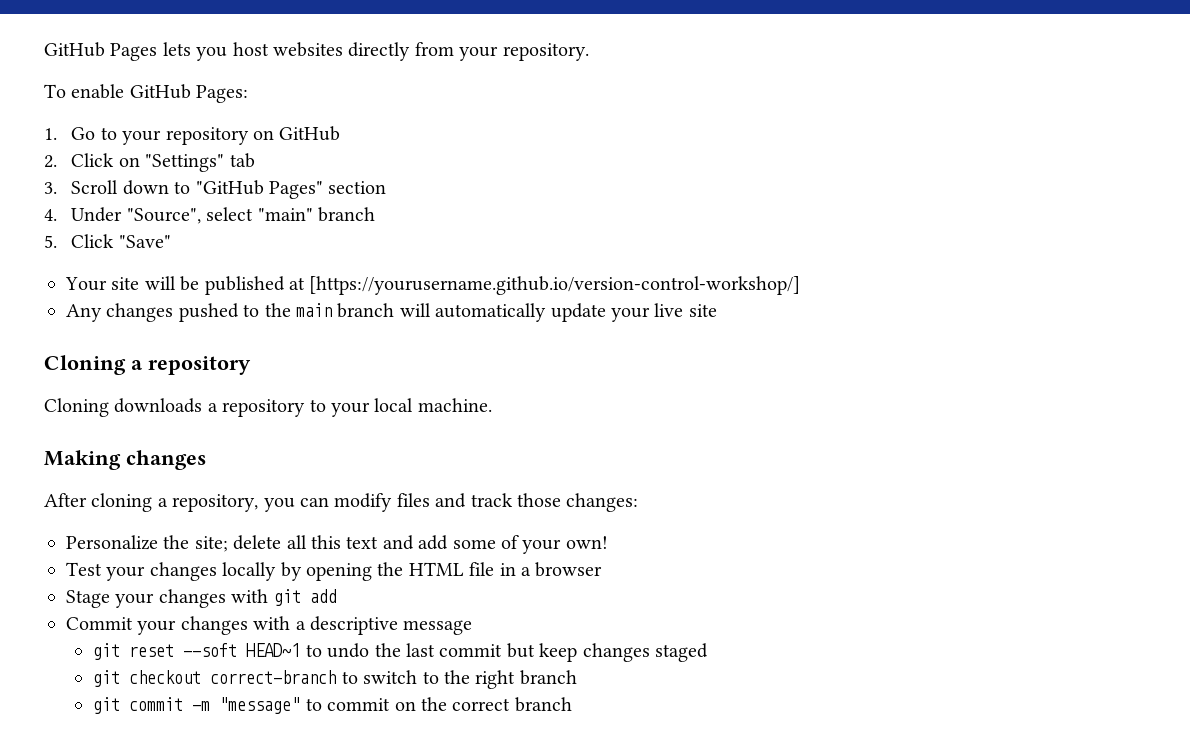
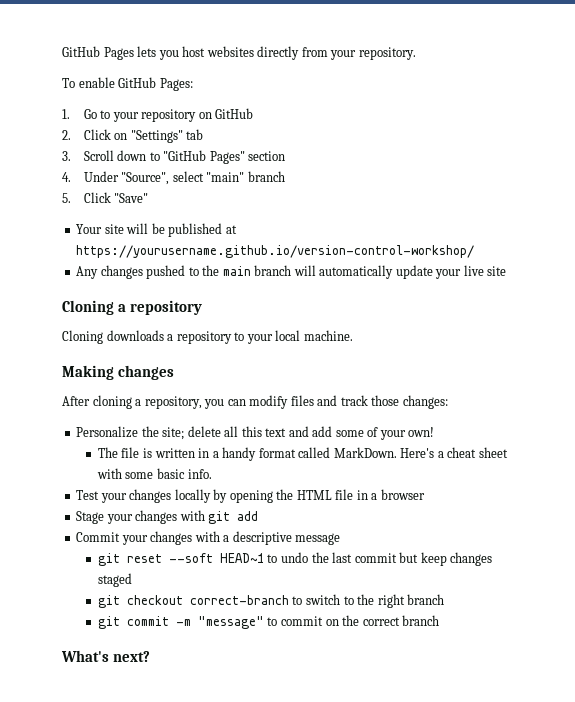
[309,276,801,295] [https://yourusername.github.io/version-control-workshop/] -> [76,245,475,258] https://yourusername.github.io/version-control-workshop/
(608, 542) none -> [97,447,508,461] [96,468,212,479] // The file is written in a handy format called MarkDown. Here's a cheat sheet with some basic info.
(572, 704) none -> [61,650,150,662] // What's next?

